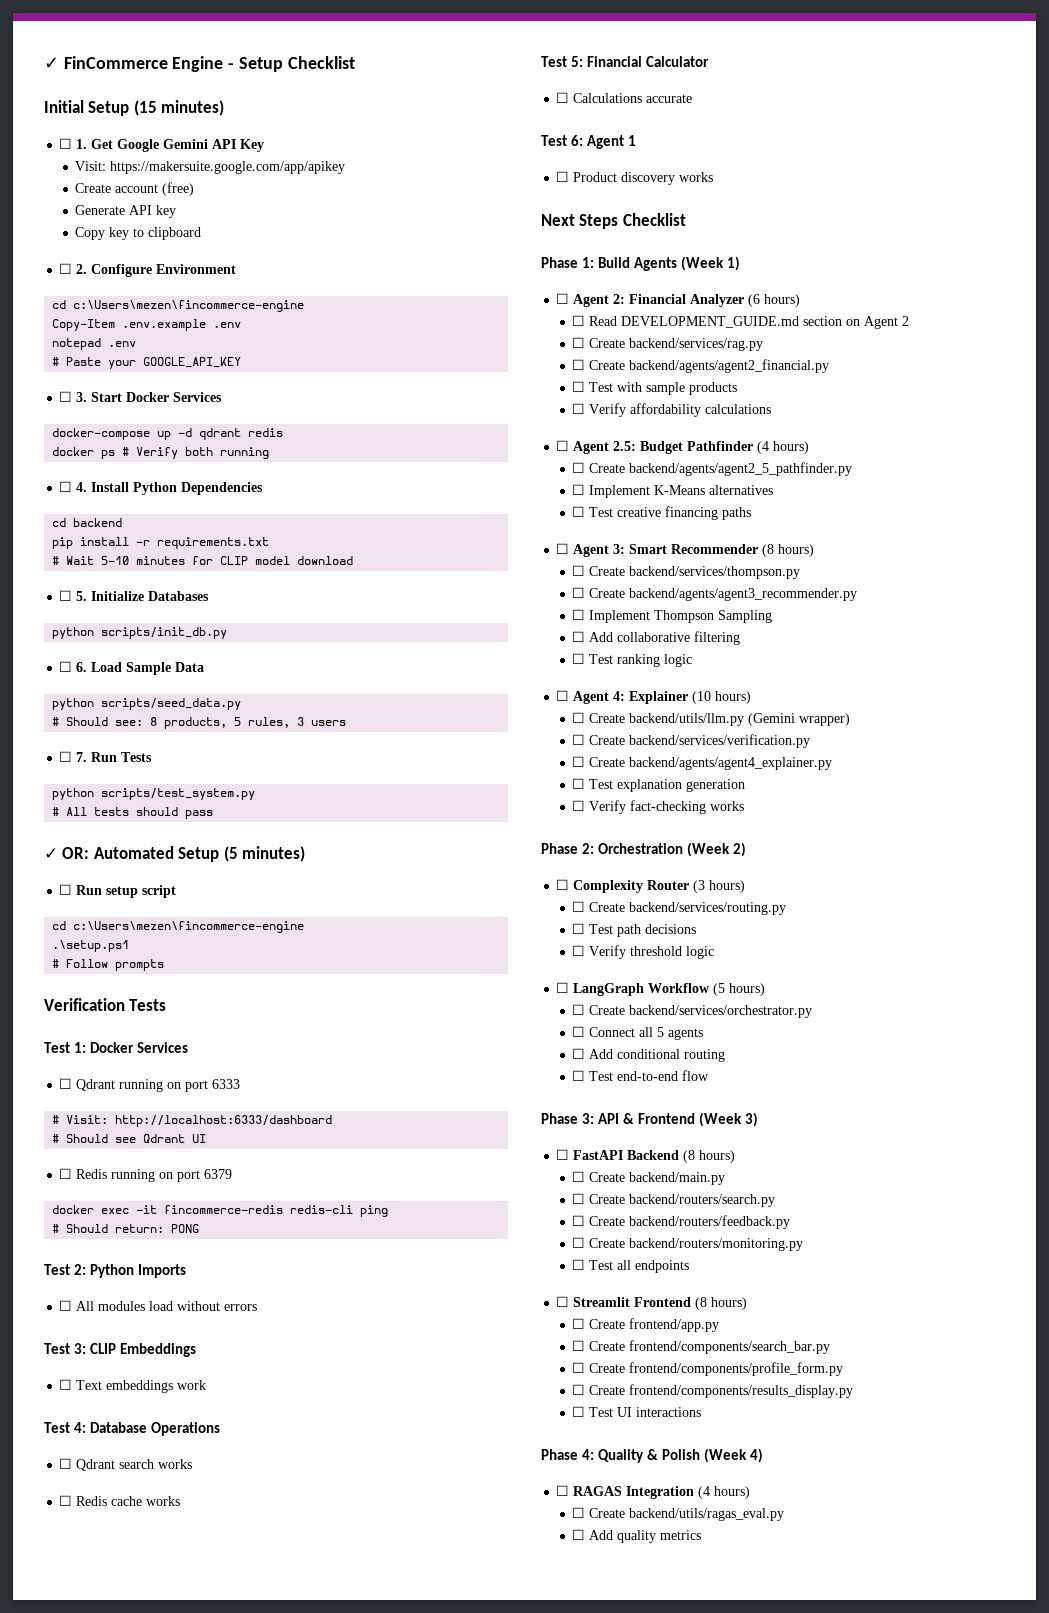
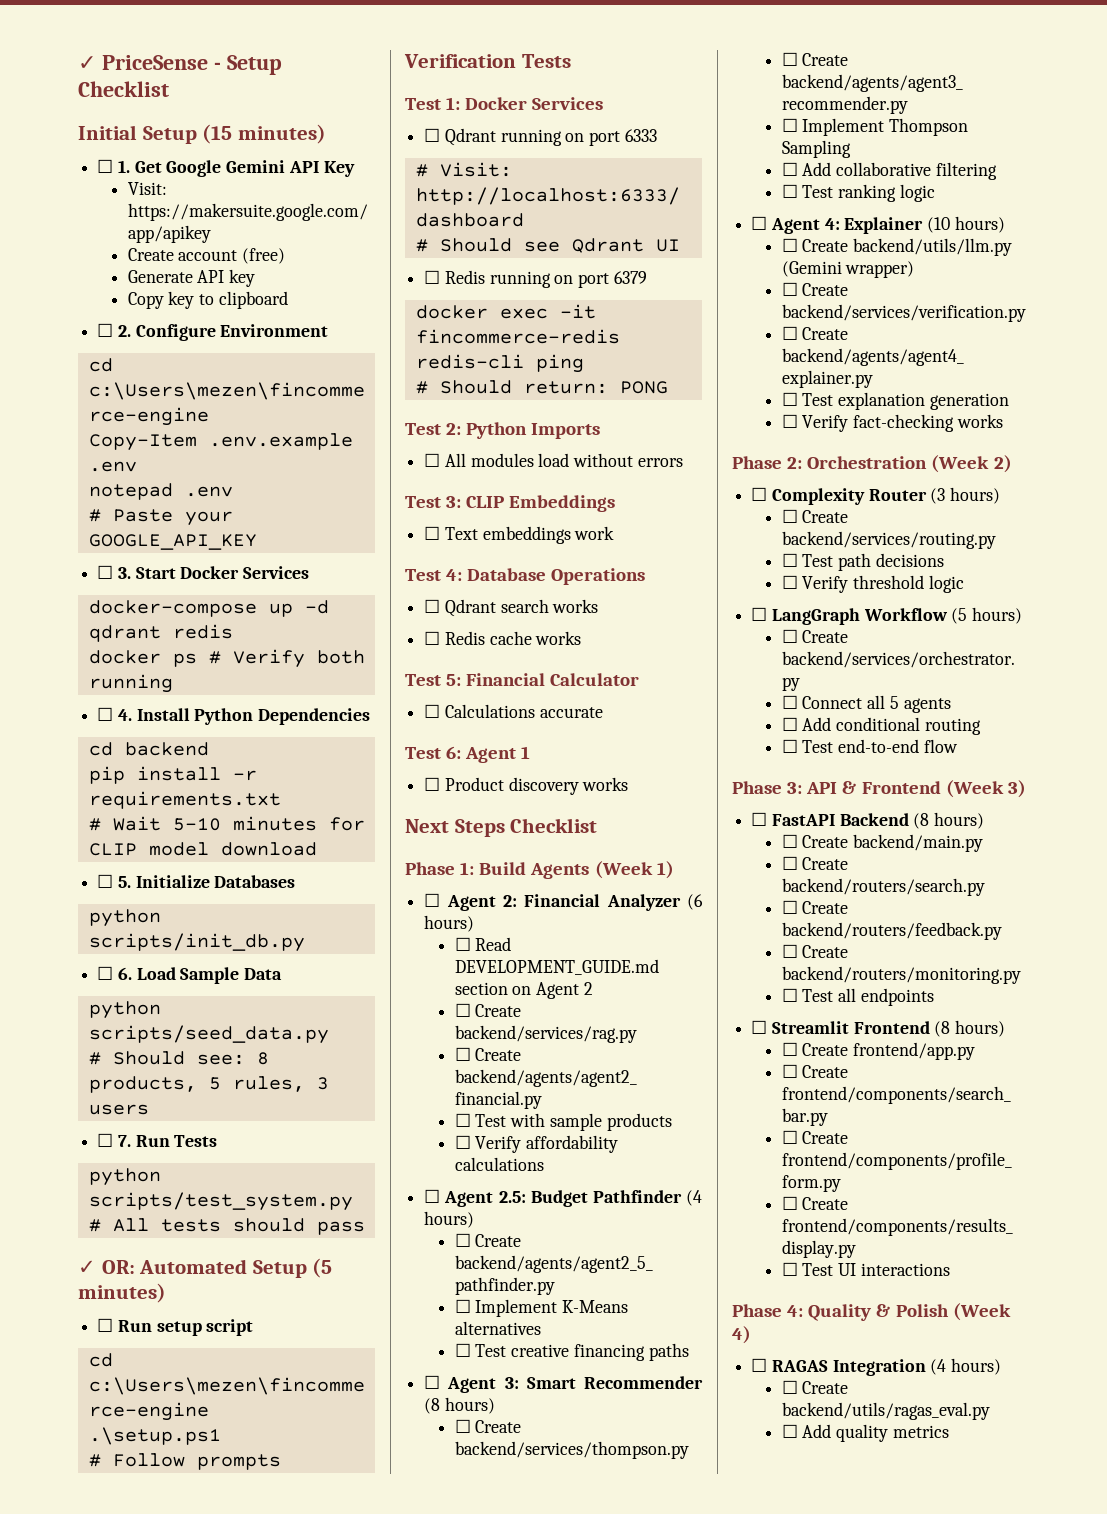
[44,56,224,72] ✓ FinCommerce Engine -> [78,55,208,70] ✓ PriceSense

